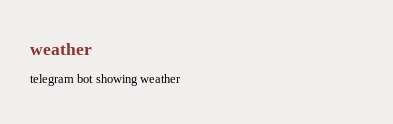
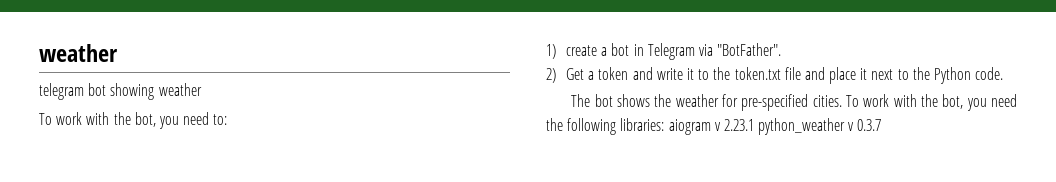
(182, 78) none -> [39,112,228,129] [546,43,782,60] [546,67,1004,84] [571,94,1017,111] [546,118,882,135] // To work with the bot, you need to: // 1) create a bot in Telegram via "BotFather". // 2) Get a token and write it to the token.txt file and place it next to the Python code. // The bot shows the weather for pre-specified cities. To work with the bot, you need the following libraries: aiogram v 2.23.1 python_weather v 0.3.7

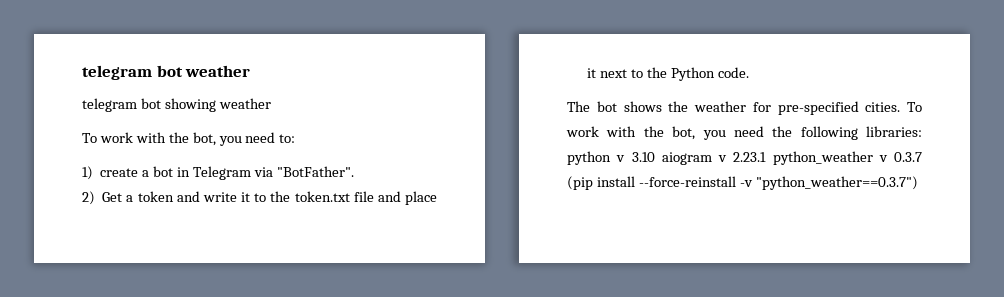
(39, 53) none -> [82,65,183,80] telegram bot
(665, 124) none -> [567,151,655,165] python v 3.10
(882, 125) none -> [567,176,918,190] (pip install --force-reinstall -v "python_weather==0.3.7")

